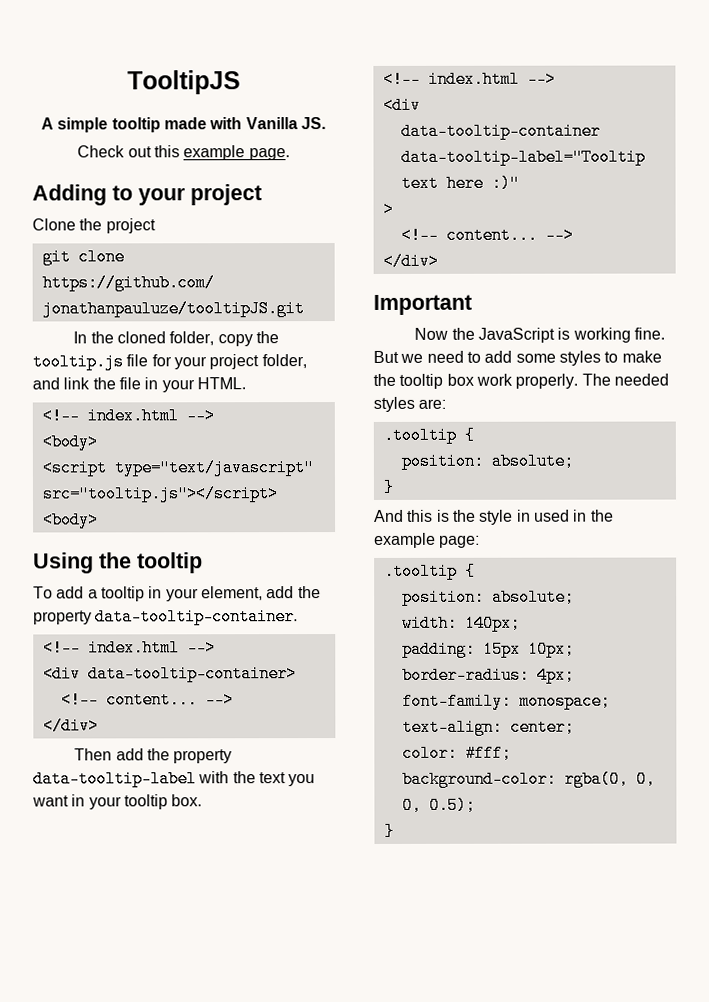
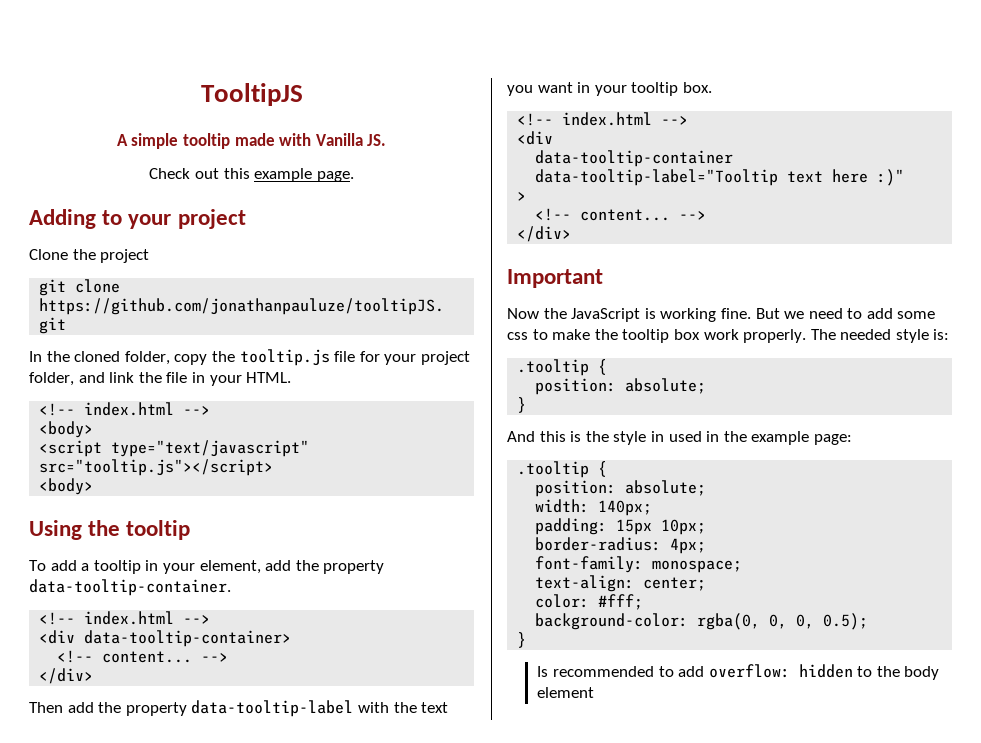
[558,350,601,366] styles -> [507,332,528,340] css
[373,396,447,412] styles are: -> [895,329,950,343] style is:
(395, 831) none -> [537,664,940,680] [537,687,595,698] // Is recommended to add overflow: hidden to the body element

